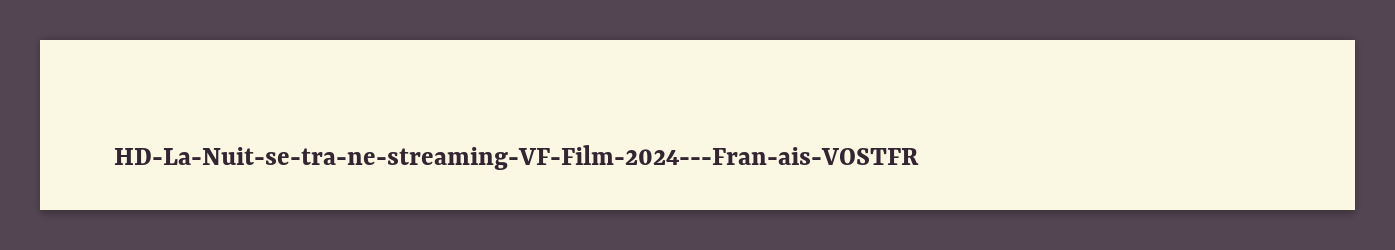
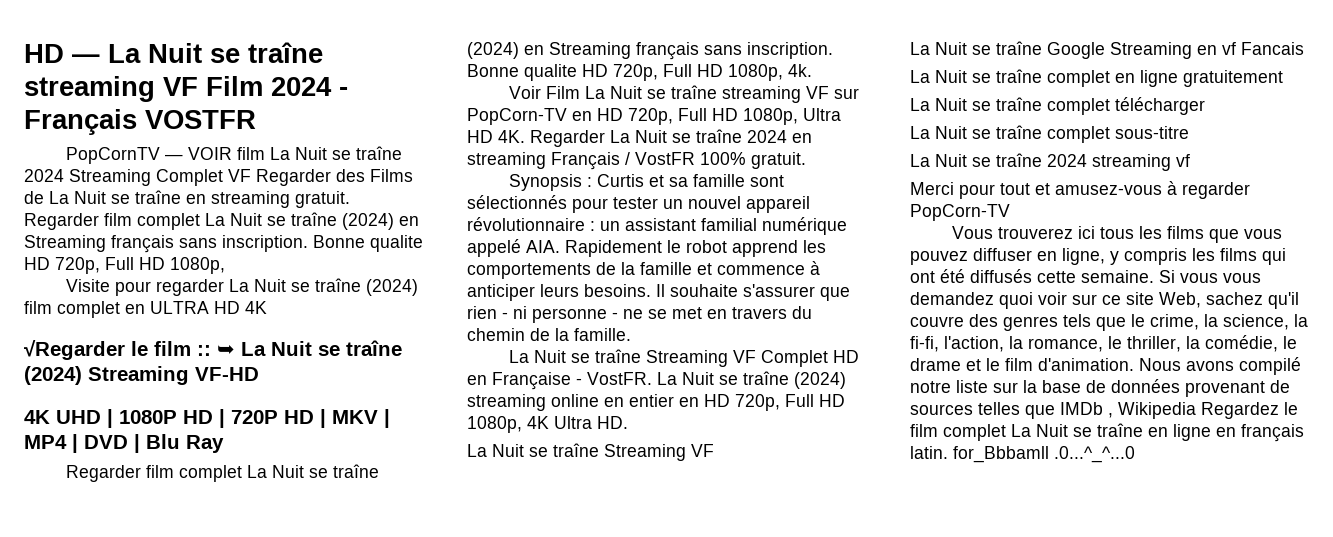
[114,145,919,170] HD-La-Nuit-se-tra-ne-streaming-VF-Film-2024---Fran-ais-VOSTFR -> [24,42,323,63] [24,76,348,102] [24,109,256,135] [65,146,402,164] [24,169,413,186] [24,190,350,208] [24,212,419,230] [24,235,423,253] [24,257,225,274] [65,278,418,296] [24,301,267,318] [24,340,402,360] [24,366,259,385] [24,409,390,428] [24,434,224,453] [65,464,379,482] [467,42,833,60] [467,64,812,81] [508,85,859,103] [467,108,841,125] [467,129,812,147] [467,152,806,170] [508,174,784,191] [467,195,810,213] [467,217,847,235] [467,239,826,257] [467,261,820,279] [467,284,850,301] [467,306,812,323] [467,328,631,341] [508,349,859,367] [467,371,846,390] [467,394,845,411] [467,416,628,433] [467,443,714,461] [910,41,1304,59] [910,69,1283,87] [910,97,1205,115] [910,125,1189,143] [910,153,1190,171] [910,181,1250,199] [910,204,1010,221] [951,226,1282,243] [910,248,1286,265] [910,269,1261,283] [910,292,1299,309] [910,314,1308,331] [910,335,1297,352] [910,357,1301,375] [910,379,1290,397] [910,402,1298,419] [910,423,1304,442] [910,446,1135,463] HD — La Nuit se traîne streaming VF Film 2024 - Français VOSTFR // PopCornTV — VOIR film La Nuit se traîne 2024 Streaming Complet VF Regarder des Films de La Nuit se traîne en streaming gratuit. Regarder film complet La Nuit se traîne (2024) en Streaming français sans inscription. Bonne qualite HD 720p, Full HD 1080p, // Visite pour regarder La Nuit se traîne (2024) film complet en ULTRA HD 4K // √Regarder le film :: ➥ La Nuit se traîne (2024) Streaming VF-HD // 4K UHD | 1080P HD | 720P HD | MKV | MP4 | DVD | Blu Ray // Regarder film complet La Nuit se traîne (2024) en Streaming français sans inscription. Bonne qualite HD 720p, Full HD 1080p, 4k. // Voir Film La Nuit se traîne streaming VF sur PopCorn-TV en HD 720p, Full HD 1080p, Ultra HD 4K. Regarder La Nuit se traîne 2024 en streaming Français / VostFR 100% gratuit. // Synopsis : Curtis et sa famille sont sélectionnés pour tester un nouvel appareil révolutionnaire : un assistant familial numérique appelé AIA. Rapidement le robot apprend les comportements de la famille et commence à anticiper leurs besoins. Il souhaite s'assurer que rien - ni personne - ne se met en travers du chemin de la famille. // La Nuit se traîne Streaming VF Complet HD en Française - VostFR. La Nuit se traîne (2024) streaming online en entier en HD 720p, Full HD 1080p, 4K Ultra HD. // La Nuit se traîne Streaming VF // La Nuit se traîne Google Streaming en vf Fancais // La Nuit se traîne complet en ligne gratuitement // La Nuit se traîne complet télécharger // La Nuit se traîne complet sous-titre // La Nuit se traîne 2024 streaming vf // Merci pour tout et amusez-vous à regarder PopCorn-TV // Vous trouverez ici tous les films que vous pouvez diffuser en ligne, y compris les films qui ont été diffusés cette semaine. Si vous vous demandez quoi voir sur ce site Web, sachez qu'il couvre des genres tels que le crime, la science, la fi-fi, l'action, la romance, le thriller, la comédie, le drame et le film d'animation. Nous avons compilé notre liste sur la base de données provenant de sources telles que IMDb , Wikipedia Regardez le film complet La Nuit se traîne en ligne en français latin. for_Bbbamll .0...^_^...0

